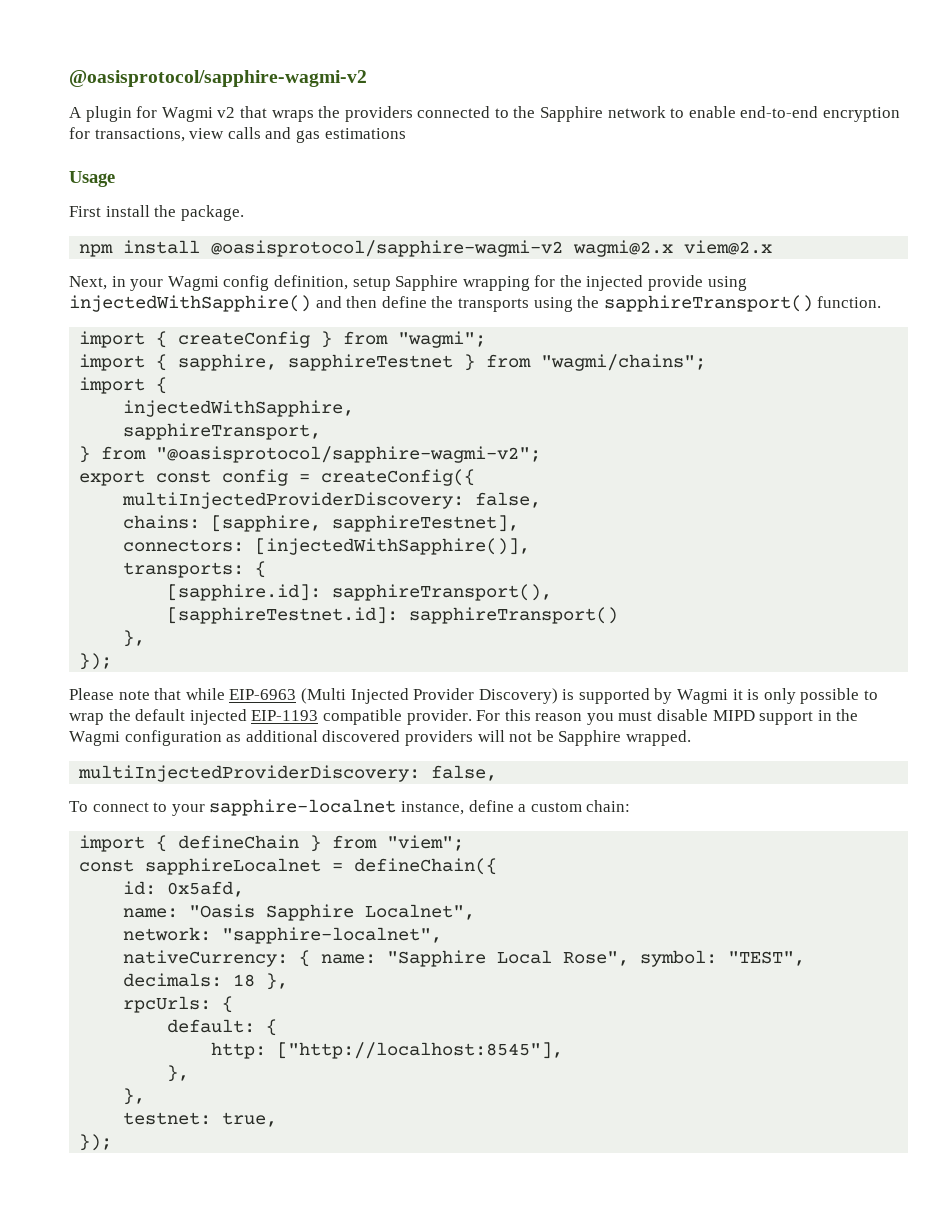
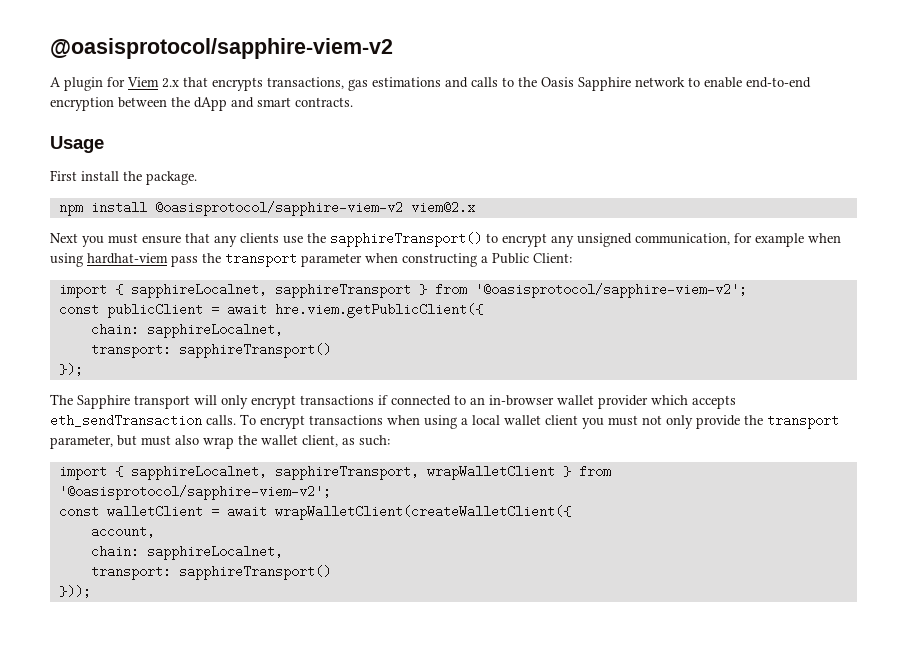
[69,70,367,87] @oasisprotocol/sapphire-wagmi-v2 -> [50,38,393,59] @oasisprotocol/sapphire-viem-v2
[161,106,491,122] Wagmi v2 that wraps the providers connected -> [127,77,498,91] Viem 2.x that encrypts transactions, gas estimations and calls
(536, 112) none -> [541,77,574,87] Oasis
[69,127,406,143] for transactions, view calls and gas estimations -> [118,97,353,111] between the dApp and smart contracts.
[211,240,674,257] @oasisprotocol/sapphire-wagmi-v2 wagmi@2.x -> [154,201,403,216] @oasisprotocol/sapphire-viem-v2
[69,275,747,291] [69,295,882,312] [79,331,487,348] [79,354,707,371] [79,377,168,394] [123,400,355,417] [123,423,322,440] [79,446,542,463] [79,469,476,486] [122,492,542,509] [123,515,520,532] [123,538,531,555] [123,561,267,578] [167,584,553,601] [167,607,619,624] [123,630,146,647] [79,653,113,670] [69,688,879,704] [69,709,859,725] [69,730,691,746] [78,765,498,782] [69,799,631,816] [79,835,465,852] [79,858,498,875] [123,881,245,897] [123,904,476,921] [123,927,443,944] [123,950,806,967] [123,973,289,990] [123,996,234,1013] [167,1019,278,1036] [211,1042,564,1059] [167,1065,190,1082] [123,1088,146,1105] [123,1112,278,1127] [79,1134,113,1151] Next, in your Wagmi config definition, setup Sapphire wrapping for the injected provide using injectedWithSapphire() and then define the transports using the sapphireTransport() function. // import { createConfig } from "wagmi"; // import { sapphire, sapphireTestnet } from "wagmi/chains"; // import { // injectedWithSapphire, // sapphireTransport, // } from "@oasisprotocol/sapphire-wagmi-v2"; // export const config = createConfig({ // multiInjectedProviderDiscovery: false, // chains: [sapphire, sapphireTestnet], // connectors: [injectedWithSapphire()], // transports: { // [sapphire.id]: sapphireTransport(), // [sapphireTestnet.id]: sapphireTransport() // }, // }); // Please note that while EIP-6963 (Multi Injected Provider Discovery) is supported by Wagmi it is only possible to wrap the default injected EIP-1193 compatible provider. For this reason you must disable MIPD support in the Wagmi configuration as additional discovered providers will not be Sapphire wrapped. // multiInjectedProviderDiscovery: false, // To connect to your sapphire-localnet instance, define a custom chain: // import { defineChain } from "viem"; // const sapphireLocalnet = defineChain({ // id: 0x5afd, // name: "Oasis Sapphire Localnet", // network: "sapphire-localnet", // nativeCurrency: { name: "Sapphire Local Rose", symbol: "TEST", decimals: 18 }, // rpcUrls: { // default: { // http: ["http://localhost:8545"], // }, // }, // testnet: true, // }); -> [50,232,841,247] [50,252,572,267] [58,283,747,298] [58,303,483,318] [90,323,283,338] [90,343,331,358] [58,363,83,376] [50,394,736,409] [50,414,839,429] [50,435,390,449] [58,465,611,480] [58,485,331,500] [58,505,571,520] [90,525,155,538] [90,545,283,560] [90,565,331,580] [58,585,91,598] Next you must ensure that any clients use the sapphireTransport() to encrypt any unsigned communication, for example when using hardhat-viem pass the transport parameter when constructing a Public Client: // import { sapphireLocalnet, sapphireTransport } from '@oasisprotocol/sapphire-viem-v2'; // const publicClient = await hre.viem.getPublicClient({ // chain: sapphireLocalnet, // transport: sapphireTransport() // }); // The Sapphire transport will only encrypt transactions if connected to an in-browser wallet provider which accepts eth_sendTransaction calls. To encrypt transactions when using a local wallet client you must not only provide the transport parameter, but must also wrap the wallet client, as such: // import { sapphireLocalnet, sapphireTransport, wrapWalletClient } from '@oasisprotocol/sapphire-viem-v2'; // const walletClient = await wrapWalletClient(createWalletClient({ // account, // chain: sapphireLocalnet, // transport: sapphireTransport() // }));

